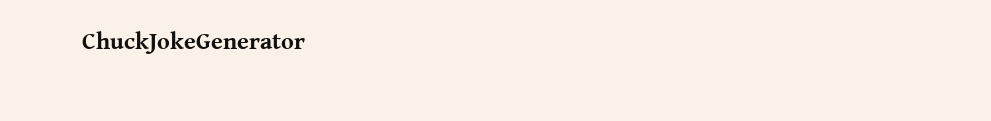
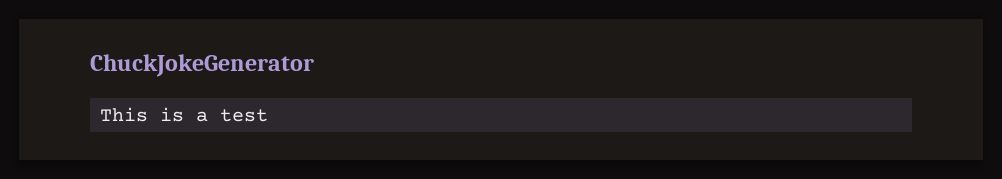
(305, 42) none -> [100,107,269,122] // This is a test

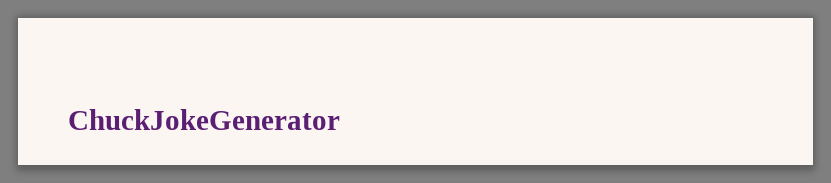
[100,107,269,122] // This is a test -> (340, 119) none

